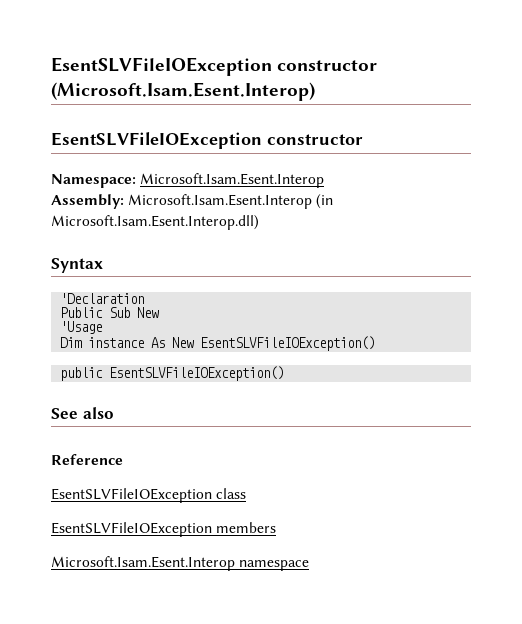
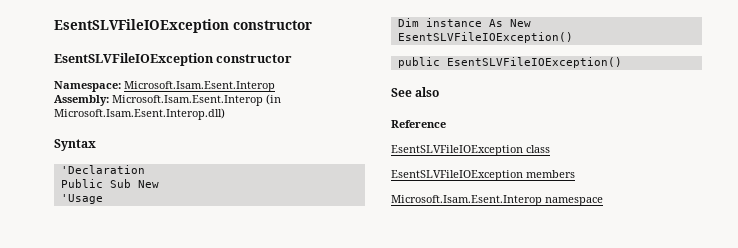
[51,57,378,76] [51,82,315,101] EsentSLVFileIOException constructor (Microsoft.Isam.Esent.Interop) -> [54,19,312,33] EsentSLVFileIOException constructor

